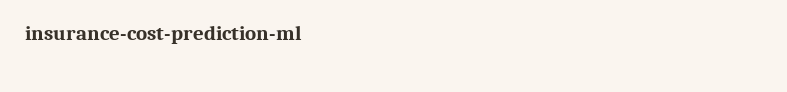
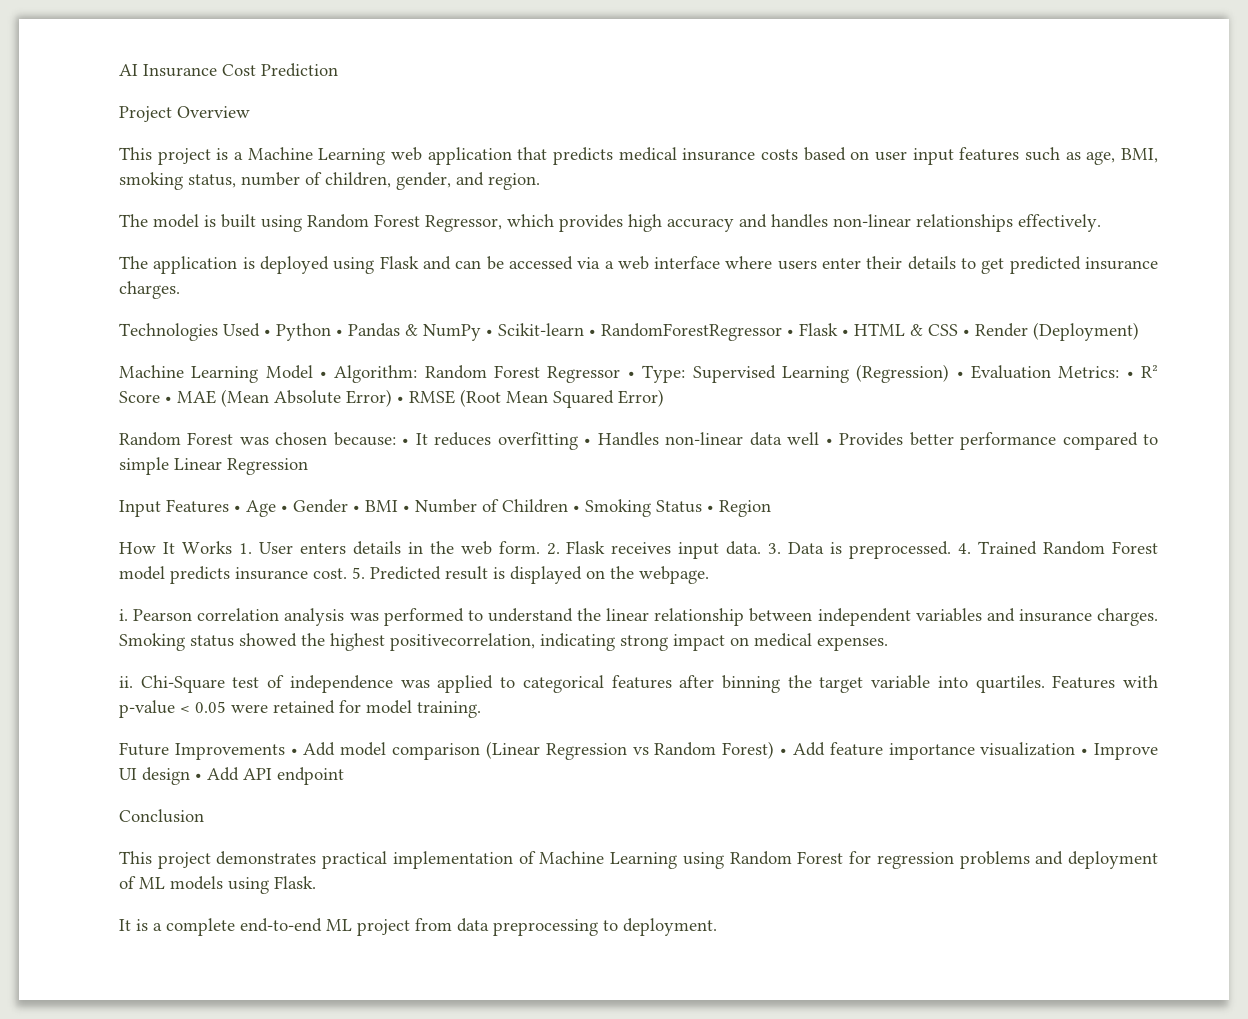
[25,25,302,44] insurance-cost-prediction-ml -> [119,63,338,77] [119,106,250,122] [119,147,1158,165] [119,172,540,190] [119,214,1101,232] [119,256,1159,274] [119,281,180,299] [119,322,1139,341] [119,364,1159,383] [119,389,664,408] [119,432,1159,450] [119,457,308,475] [119,499,771,517] [119,541,1158,559] [119,566,709,584] [119,608,1158,626] [119,633,888,651] [119,675,1158,693] [119,700,481,718] [119,741,1159,760] [119,767,344,785] [119,809,204,823] [119,851,1159,869] [119,876,316,894] [119,918,717,936] AI Insurance Cost Prediction // Project Overview // This project is a Machine Learning web application that predicts medical insurance costs based on user input features such as age, BMI, smoking status, number of children, gender, and region. // The model is built using Random Forest Regressor, which provides high accuracy and handles non-linear relationships effectively. // The application is deployed using Flask and can be accessed via a web interface where users enter their details to get predicted insurance charges. // Technologies Used • Python • Pandas & NumPy • Scikit-learn • RandomForestRegressor • Flask • HTML & CSS • Render (Deployment) // Machine Learning Model • Algorithm: Random Forest Regressor • Type: Supervised Learning (Regression) • Evaluation Metrics: • R² Score • MAE (Mean Absolute Error) • RMSE (Root Mean Squared Error) // Random Forest was chosen because: • It reduces overfitting • Handles non-linear data well • Provides better performance compared to simple Linear Regression // Input Features • Age • Gender • BMI • Number of Children • Smoking Status • Region // How It Works 1. User enters details in the web form. 2. Flask receives input data. 3. Data is preprocessed. 4. Trained Random Forest model predicts insurance cost. 5. Predicted result is displayed on the webpage. // i. Pearson correlation analysis was performed to understand the linear relationship between independent variables and insurance charges. Smoking status showed the highest positivecorrelation, indicating strong impact on medical expenses. // ii. Chi-Square test of independence was applied to categorical features after binning the target variable into quartiles. Features with p-value < 0.05 were retained for model training. // Future Improvements • Add model comparison (Linear Regression vs Random Forest) • Add feature importance visualization • Improve UI design • Add API endpoint // Conclusion // This project demonstrates practical implementation of Machine Learning using Random Forest for regression problems and deployment of ML models using Flask. // It is a complete end-to-end ML project from data preprocessing to deployment.

